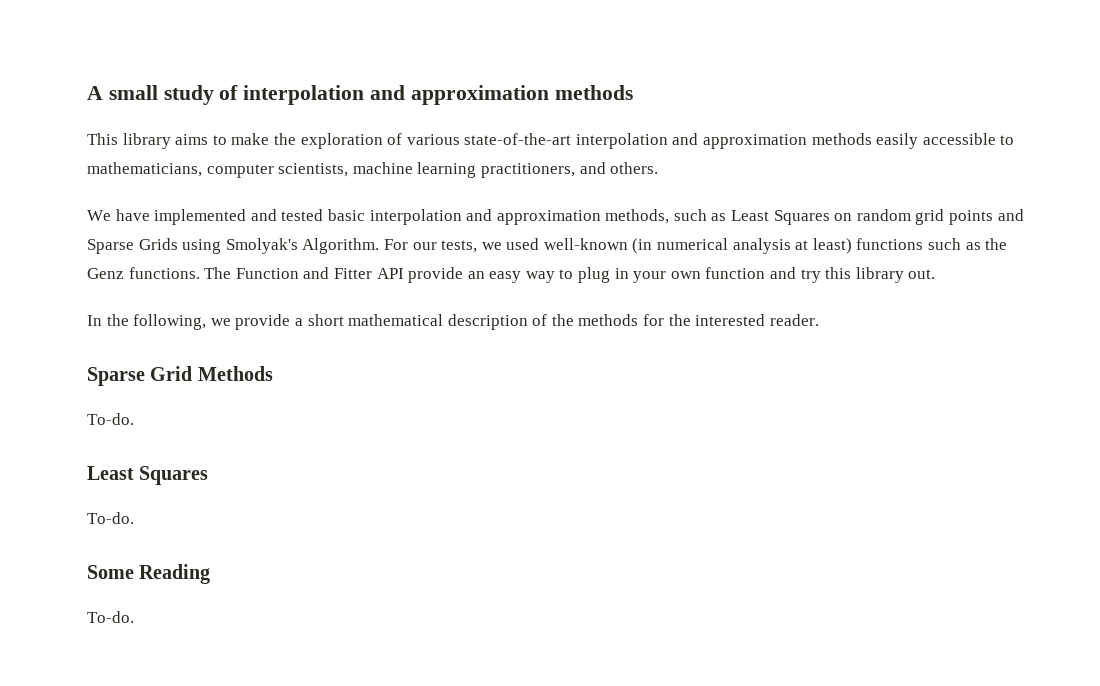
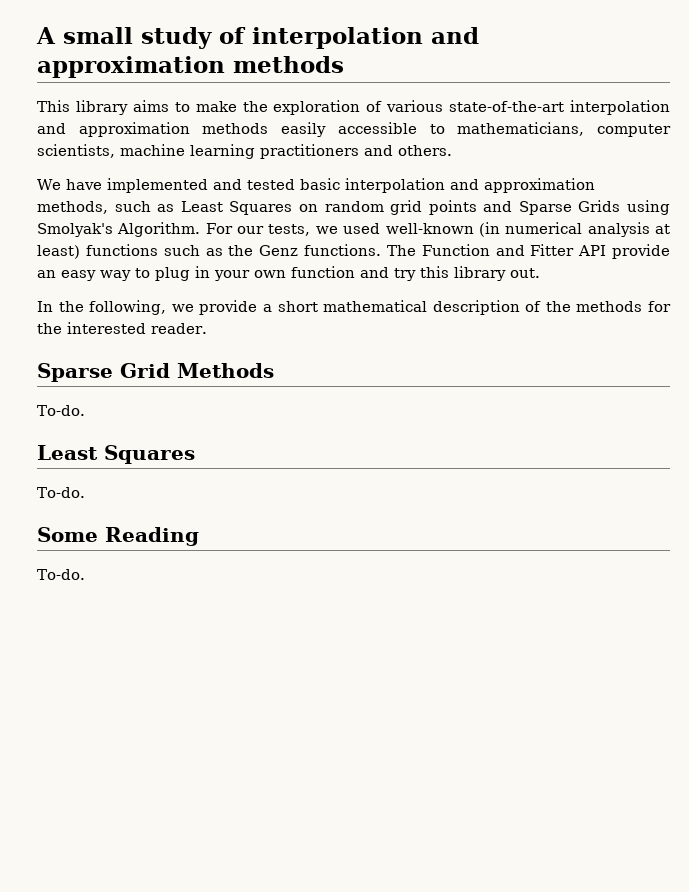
[480,163,575,178] practitioners, -> [260,144,359,159] practitioners

